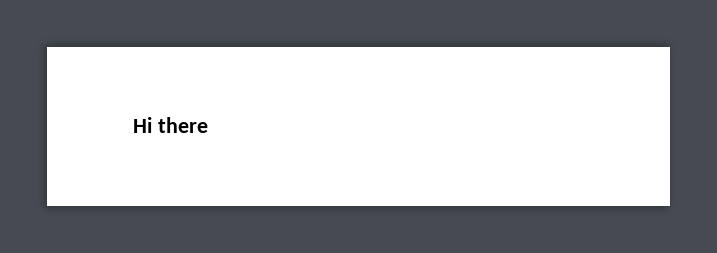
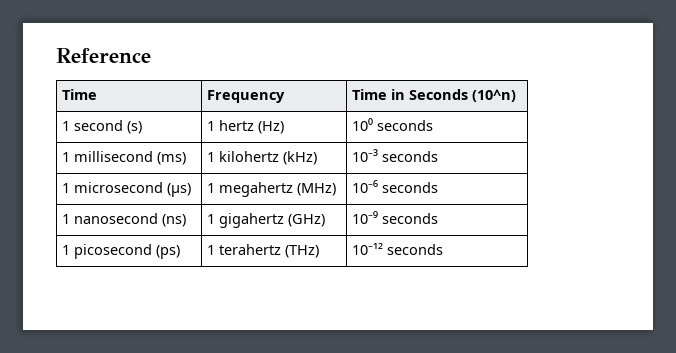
[133,117,208,133] Hi there -> [56,48,151,63] [62,89,98,100] [207,90,286,103] [352,89,517,102] [62,120,143,134] [207,120,285,134] [352,118,434,131] [62,151,187,165] [207,151,318,165] [352,149,439,162] [62,182,192,197] [207,182,337,197] [352,180,439,193] [62,213,187,227] [207,213,326,228] [352,211,439,224] [62,244,181,259] [207,244,320,258] [352,243,444,255] Reference // Time | Frequency | Time in Seconds (10^n) // 1 second (s) | 1 hertz (Hz) | 10⁰ seconds // 1 millisecond (ms) | 1 kilohertz (kHz) | 10⁻³ seconds // 1 microsecond (µs) | 1 megahertz (MHz) | 10⁻⁶ seconds // 1 nanosecond (ns) | 1 gigahertz (GHz) | 10⁻⁹ seconds // 1 picosecond (ps) | 1 terahertz (THz) | 10⁻¹² seconds

